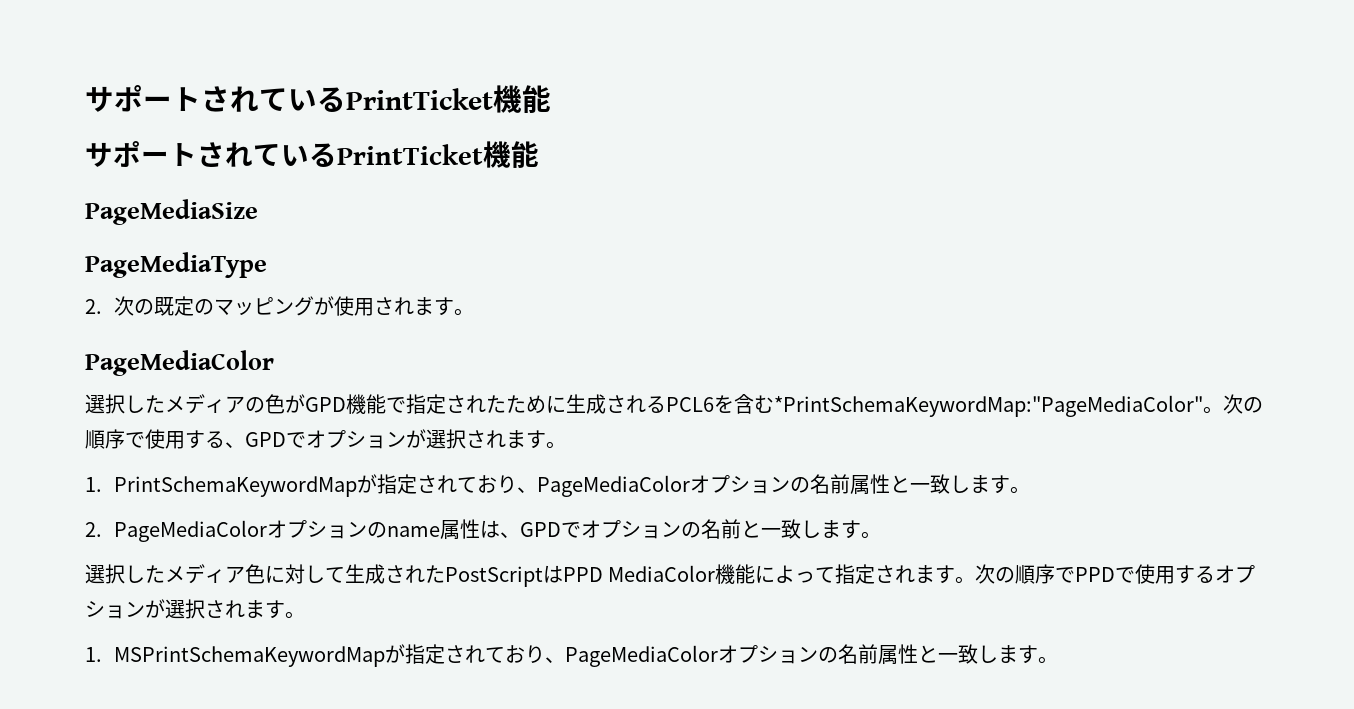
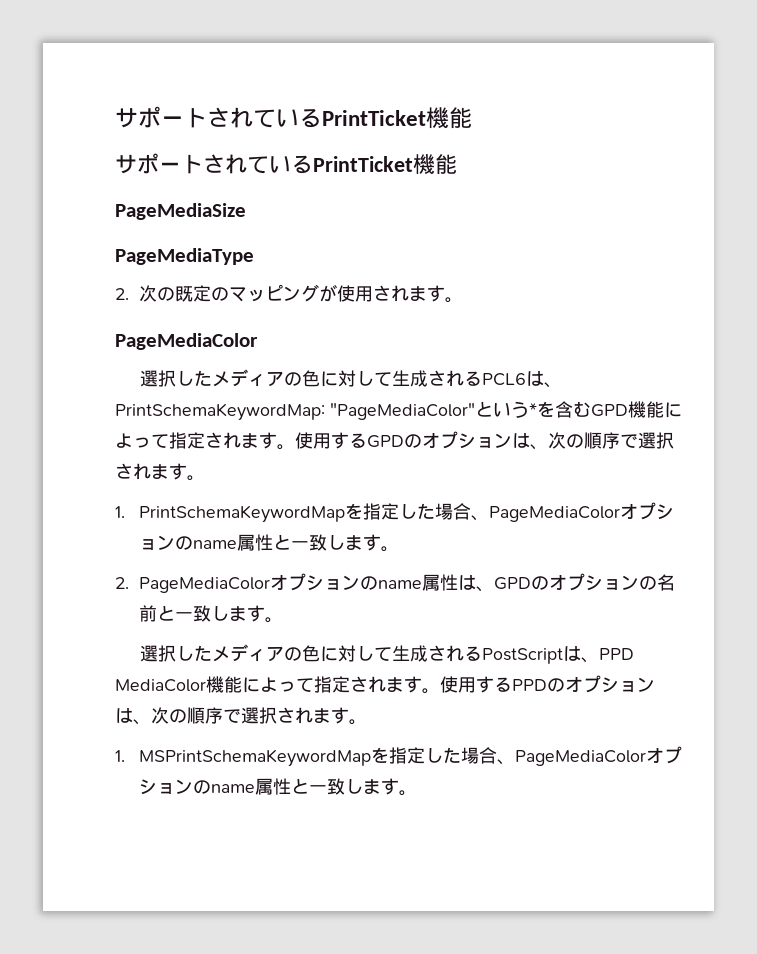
[285,394,1263,417] [85,429,426,449] がGPD機能で指定されたために生成されるPCL6を含む*PrintSchemaKeywordMap:"PageMediaColor"。次の順序で使用する、GPDでオプションが -> [319,370,562,388] [115,401,682,421] [115,431,638,450] に対して生成されるPCL6は、PrintSchemaKeywordMap: "PageMediaColor"という*を含むGPD機能によって指定されます。使用するGPDのオプションは、次の順序で
[357,474,851,497] が指定されており、PageMediaColorオプションの名前 -> [345,502,675,522] [139,535,238,550] を指定した場合、PageMediaColorオプションのname
[561,522,582,538] で -> [531,576,550,590] の
[245,564,563,587] 色に対して生成されたPostScriptは -> [283,645,599,664] の色に対して生成されるPostScriptは、
[975,564,1256,584] [85,599,165,619] 次の順序でPPDで使用するオプションが -> [440,675,655,693] [115,707,241,725] 使用するPPDのオプションは、次の順序で
[385,644,879,667] が指定されており、PageMediaColorオプションの名前 -> [371,746,683,766] [139,779,256,795] を指定した場合、PageMediaColorオプションのname

